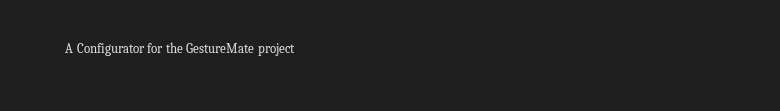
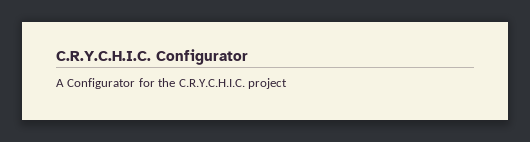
(65, 48) none -> [56,49,248,65] C.R.Y.C.H.I.C. Configurator //
[186,43,255,53] GestureMate -> [178,79,245,87] C.R.Y.C.H.I.C.

